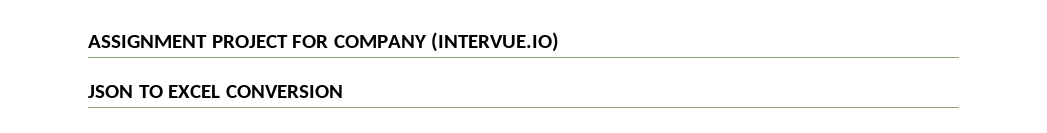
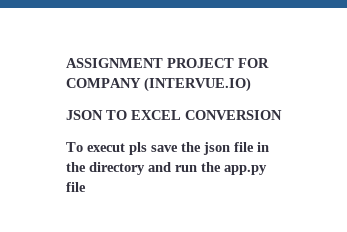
(343, 91) none -> [66,142,269,155] [66,162,267,175] [66,182,86,192] // To execut pls save the json file in the directory and run the app.py file

